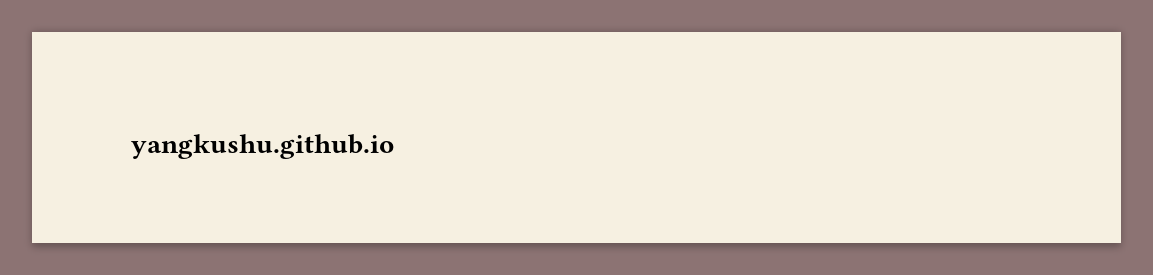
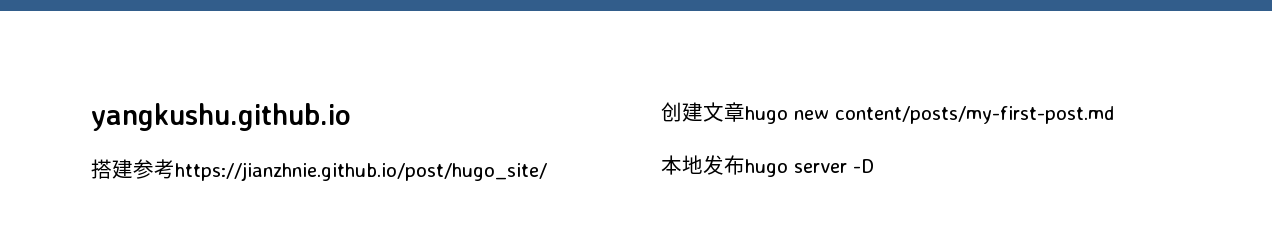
(394, 146) none -> [91,159,547,181] [661,102,1114,124] [661,155,874,177] // 搭建参考https://jianzhnie.github.io/post/hugo_site/ // 创建文章hugo new content/posts/my-first-post.md // 本地发布hugo server -D

